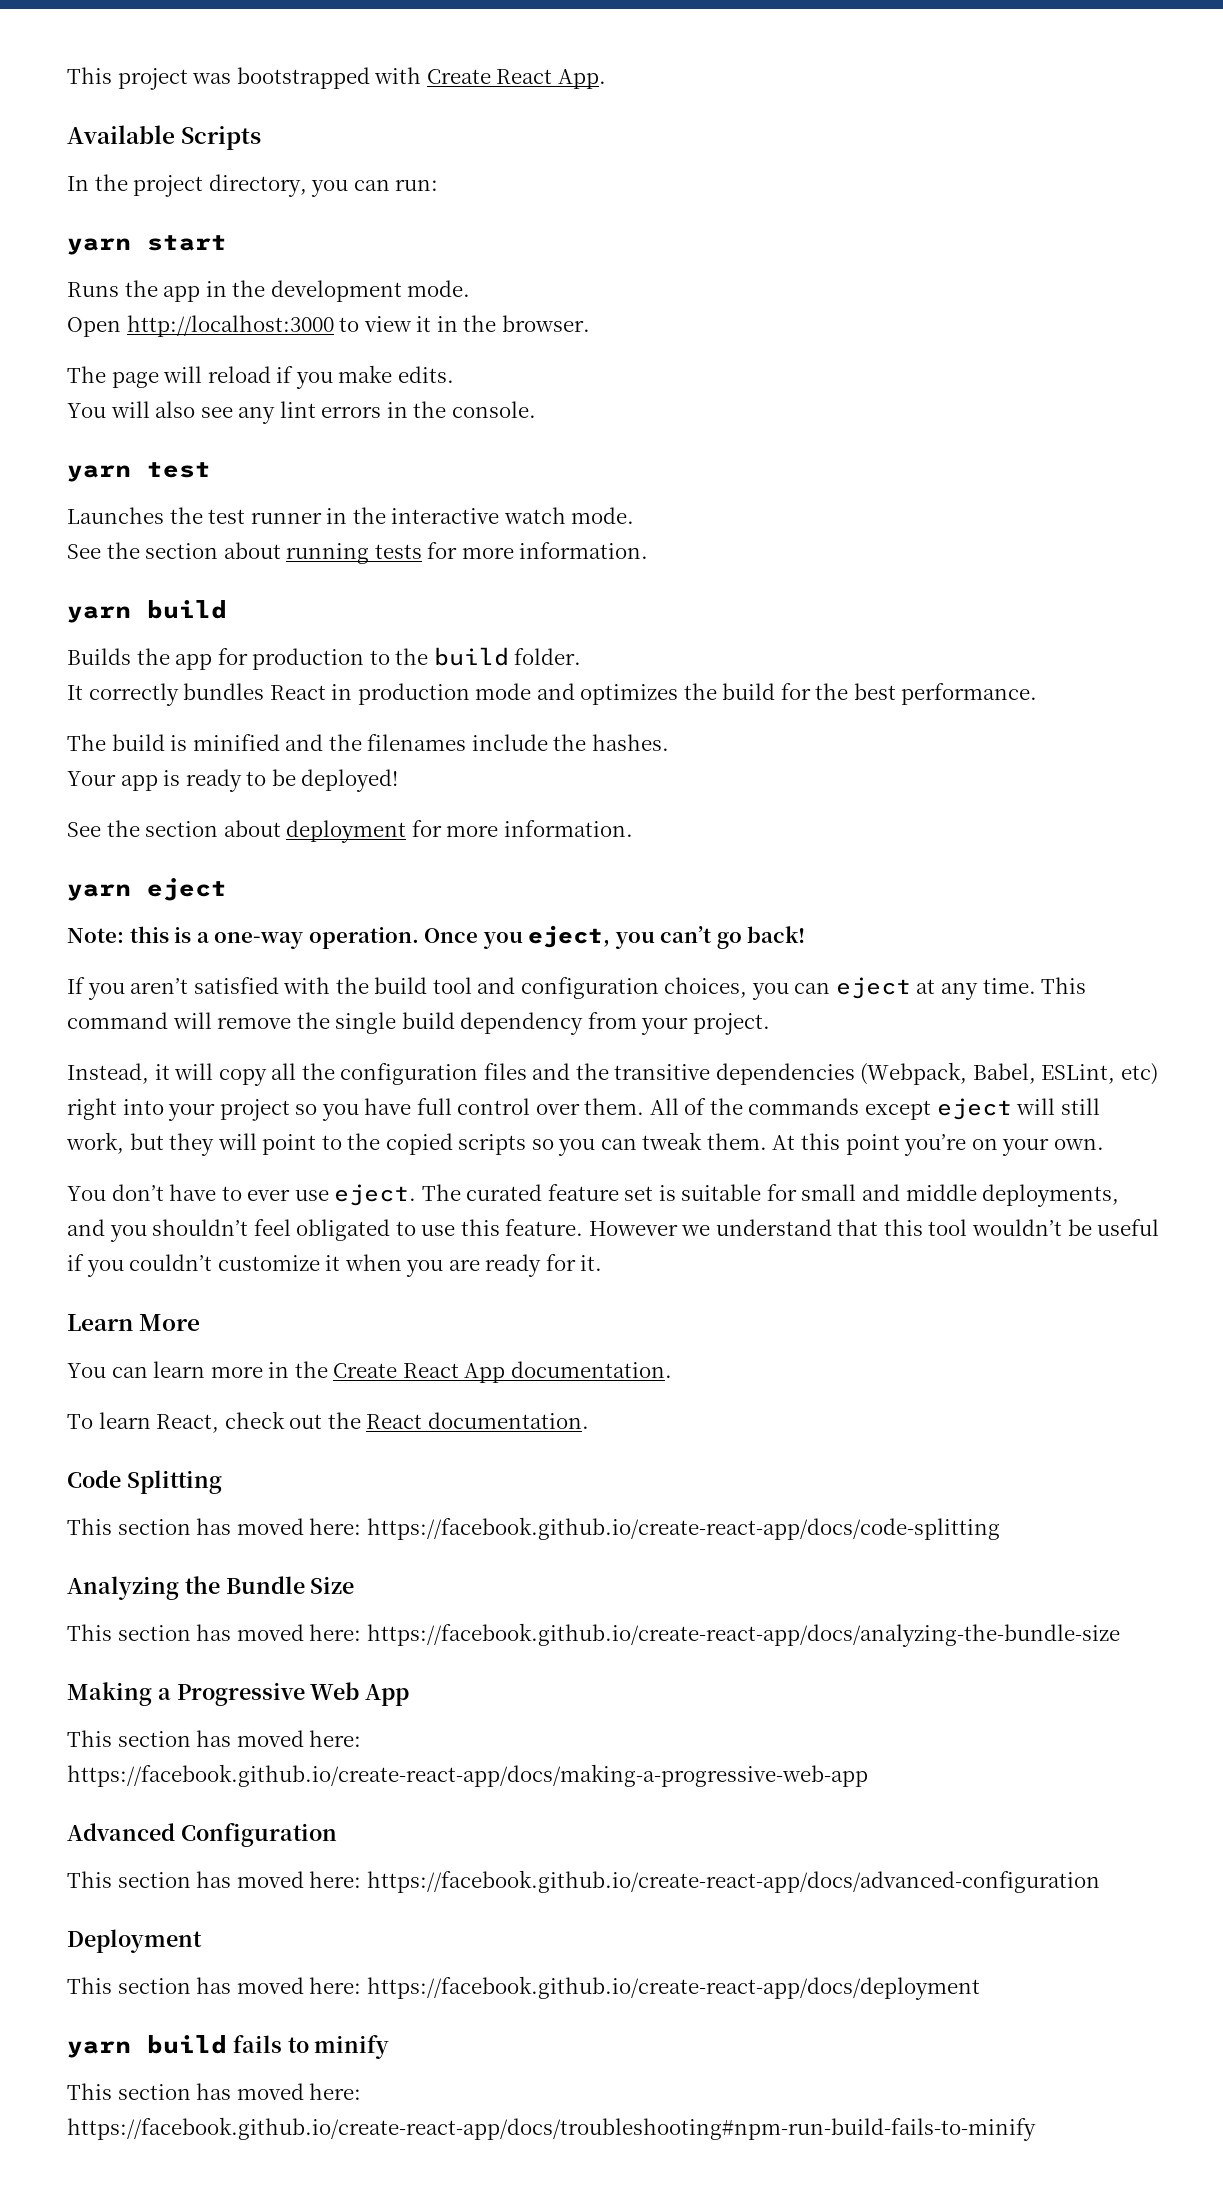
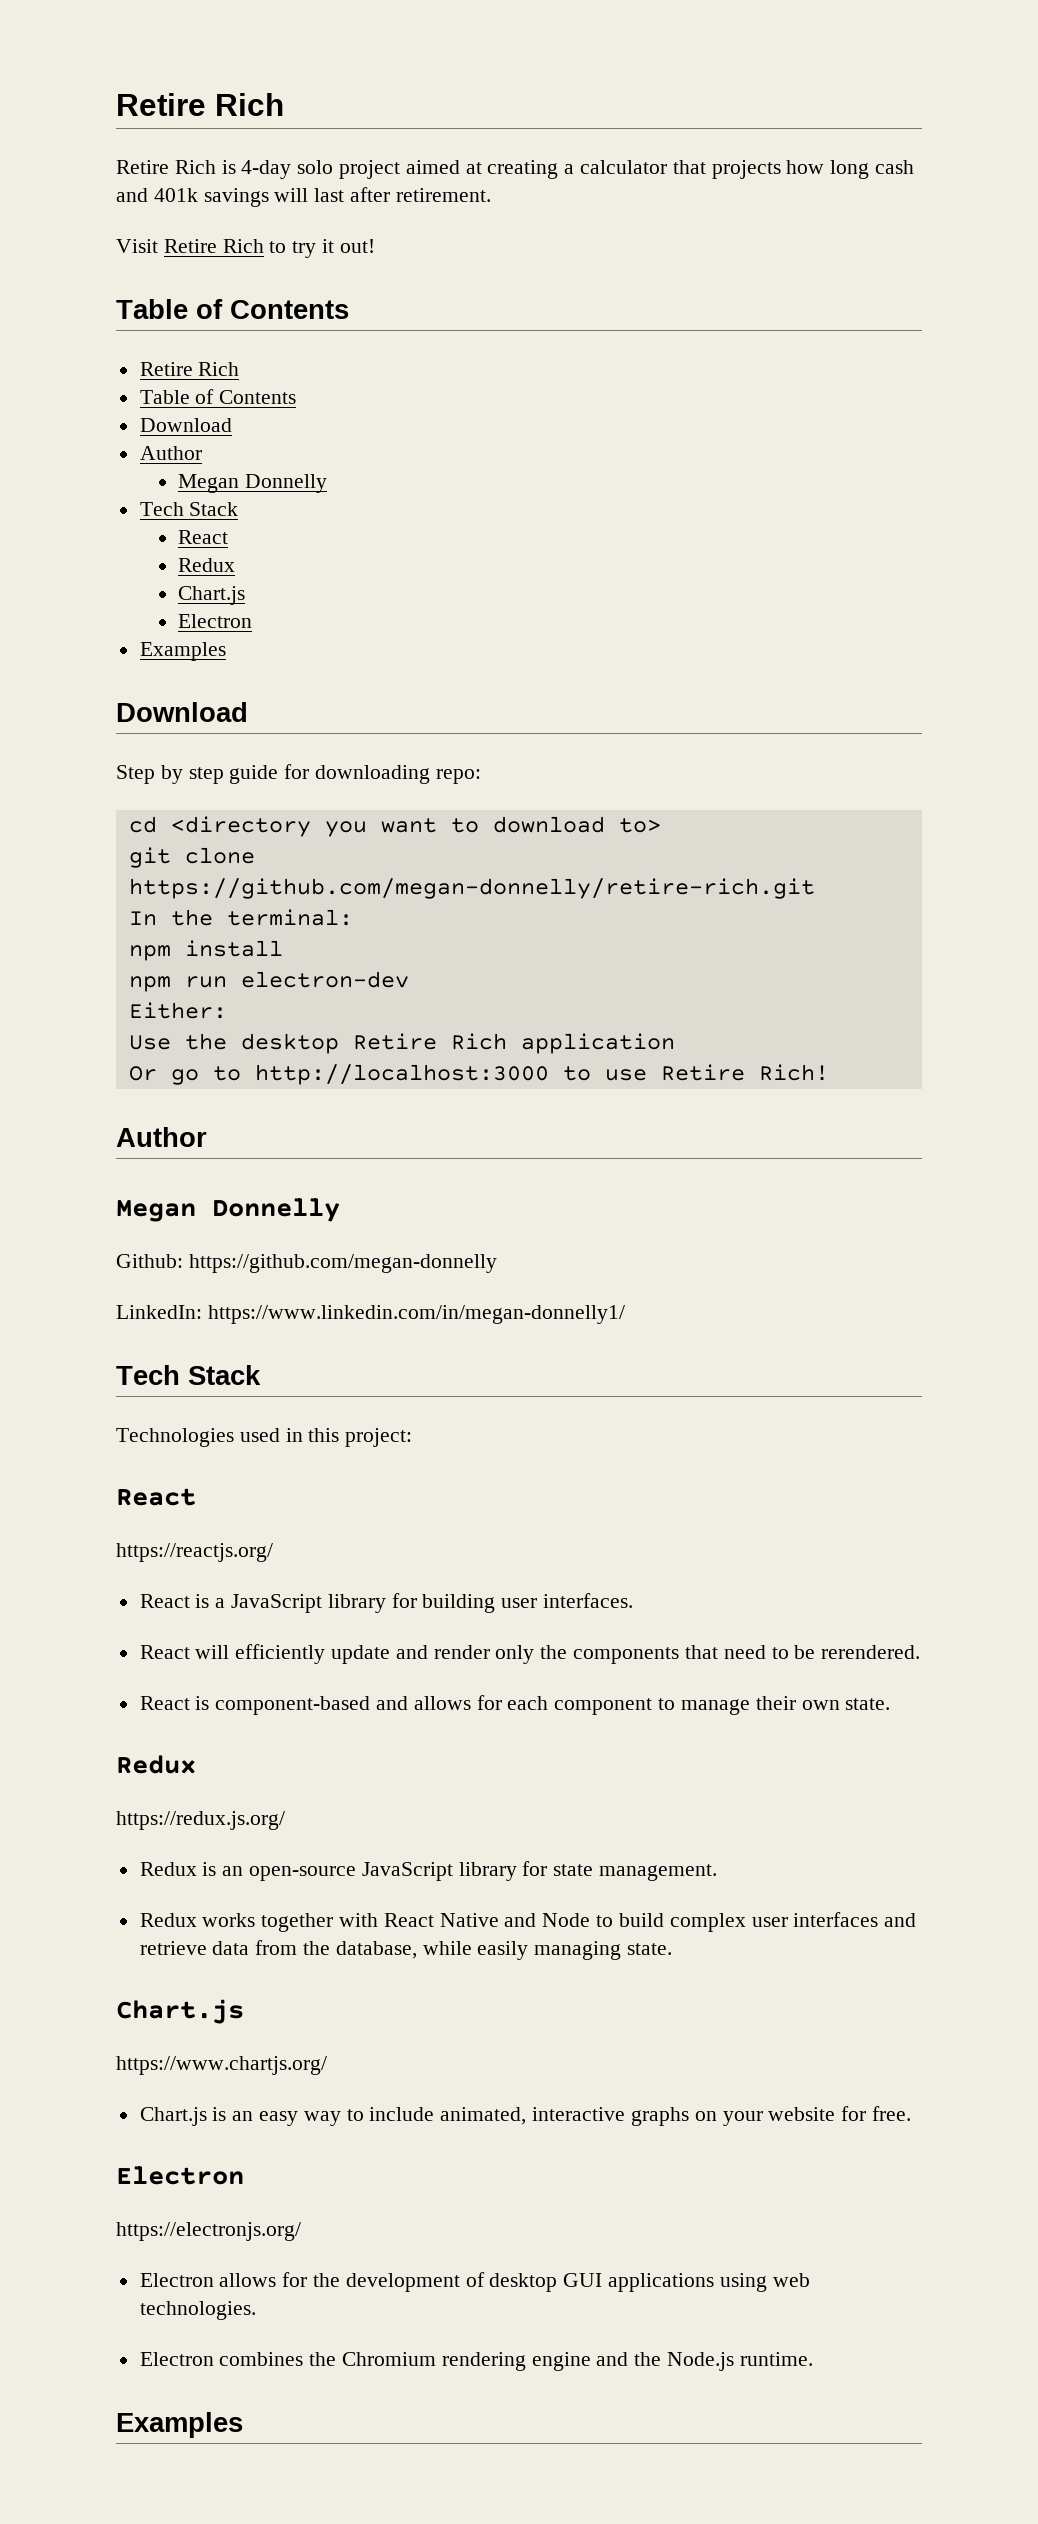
[67,67,606,90] [67,125,262,150] [67,174,439,197] [67,235,227,255] [67,280,471,302] [67,315,590,337] [67,365,454,389] [67,401,536,424] [67,462,211,482] [67,507,635,524] [67,542,649,564] [67,600,227,623] [67,647,582,670] [67,683,1038,706] [67,734,669,751] [67,769,399,792] [67,820,633,843] [67,878,227,901] [67,925,806,949] [67,977,1087,1000] [67,1012,770,1035] [67,1062,1159,1086] [67,1098,1100,1121] [66,1132,1104,1156] [67,1184,1120,1207] [67,1219,1160,1242] [67,1254,603,1277] [67,1314,201,1331] [67,1361,672,1383] [67,1411,589,1433] [67,1470,222,1494] [67,1517,1000,1540] [67,1576,355,1600] [67,1623,1120,1647] [67,1682,410,1706] [67,1730,362,1747] [67,1764,868,1787] [67,1823,337,1847] [67,1870,1100,1893] [67,1929,202,1953] [67,1976,980,2000] [67,2035,390,2059] [67,2083,362,2100] [67,2117,1036,2141] This project was bootstrapped with Create React App. // Available Scripts // In the project directory, you can run: // yarn start // Runs the app in the development mode. // Open http://localhost:3000 to view it in the browser. // The page will reload if you make edits. // You will also see any lint errors in the console. // yarn test // Launches the test runner in the interactive watch mode. // See the section about running tests for more information. // yarn build // Builds the app for production to the build folder. // It correctly bundles React in production mode and optimizes the build for the best performance. // The build is minified and the filenames include the hashes. // Your app is ready to be deployed! // See the section about deployment for more information. // yarn eject // Note: this is a one-way operation. Once you eject, you can’t go back! // If you aren’t satisfied with the build tool and configuration choices, you can eject at any time. This command will remove the single build dependency from your project. // Instead, it will copy all the configuration files and the transitive dependencies (Webpack, Babel, ESLint, etc) right into your project so you have full control over them. All of the commands except eject will still work, but they will point to the copied scripts so you can tweak them. At this point you’re on your own. // You don’t have to ever use eject. The curated feature set is suitable for small and middle deployments, and you shouldn’t feel obligated to use this feature. However we understand that this tool wouldn’t be useful if you couldn’t customize it when you are ready for it. // Learn More // You can learn more in the Create React App documentation. // To learn React, check out the React documentation. // Code Splitting // This section has moved here: https://facebook.github.io/create-react-app/docs/code-splitting // Analyzing the Bundle Size // This section has moved here: https://facebook.github.io/create-react-app/docs/analyzing-the-bundle-size // Making a Progressive Web App // This section has moved here: https://facebook.github.io/create-react-app/docs/making-a-progressive-web-app // Advanced Configuration // This section has moved here: https://facebook.github.io/create-react-app/docs/advanced-configuration // Deployment // This section has moved here: https://facebook.github.io/create-react-app/docs/deployment // yarn build fails to minify // This section has moved here: https://facebook.github.io/create-react-app/docs/troubleshooting#npm-run-build-fails-to-minify -> [116,93,284,116] [116,160,915,179] [116,187,491,207] [116,239,375,258] [116,299,349,319] [139,362,240,376] [139,389,297,404] [139,418,232,432] [139,446,202,460] [178,474,327,493] [139,502,239,516] [178,530,229,544] [178,558,236,572] [178,586,246,605] [178,614,253,628] [139,642,226,661] [116,702,248,722] [116,764,481,784] [128,816,661,837] [128,847,255,868] [128,878,815,899] [128,909,353,926] [128,940,283,961] [128,971,409,992] [128,1002,227,1019] [128,1033,675,1054] [128,1064,829,1085] [116,1127,207,1147] [116,1198,340,1222] [116,1254,497,1273] [116,1305,625,1324] [116,1365,261,1385] [116,1428,413,1447] [116,1488,196,1506] [116,1543,273,1562] [139,1593,634,1613] [139,1644,921,1664] [139,1695,891,1715] [116,1755,196,1774] [116,1811,285,1830] [139,1861,718,1881] [139,1912,917,1932] [139,1940,673,1960] [116,1999,244,2024] [116,2056,327,2075] [139,2106,911,2126] [116,2166,244,2185] [116,2222,301,2241] [139,2272,810,2292] [139,2301,256,2320] [139,2352,813,2371] [116,2412,243,2438] Retire Rich // Retire Rich is 4-day solo project aimed at creating a calculator that projects how long cash and 401k savings will last after retirement. // Visit Retire Rich to try it out! // Table of Contents // Retire Rich // Table of Contents // Download // Author // Megan Donnelly // Tech Stack // React // Redux // Chart.js // Electron // Examples // Download // Step by step guide for downloading repo: // cd <directory you want to download to> // git clone https://github.com/megan-donnelly/retire-rich.git // In the terminal: // npm install // npm run electron-dev // Either: // Use the desktop Retire Rich application // Or go to http://localhost:3000 to use Retire Rich! // Author // Megan Donnelly // Github: https://github.com/megan-donnelly // LinkedIn: https://www.linkedin.com/in/megan-donnelly1/ // Tech Stack // Technologies used in this project: // React // https://reactjs.org/ // React is a JavaScript library for building user interfaces. // React will efficiently update and render only the components that need to be rerendered. // React is component-based and allows for each component to manage their own state. // Redux // https://redux.js.org/ // Redux is an open-source JavaScript library for state management. // Redux works together with React Native and Node to build complex user interfaces and retrieve data from the database, while easily managing state. // Chart.js // https://www.chartjs.org/ // Chart.js is an easy way to include animated, interactive graphs on your website for free. // Electron // https://electronjs.org/ // Electron allows for the development of desktop GUI applications using web technologies. // Electron combines the Chromium rendering engine and the Node.js runtime. // Examples

